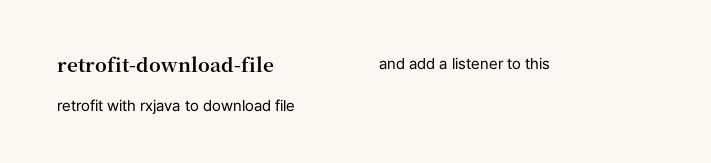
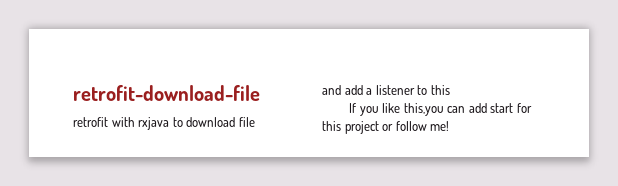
(550, 63) none -> [349,103,532,116] [322,121,450,134] // If you like this,you can add start for this project or follow me!

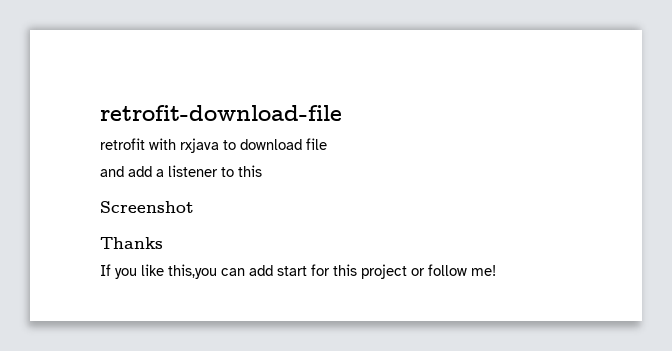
(450, 90) none -> [100,201,194,213] [100,237,163,249] // Screenshot // Thanks

